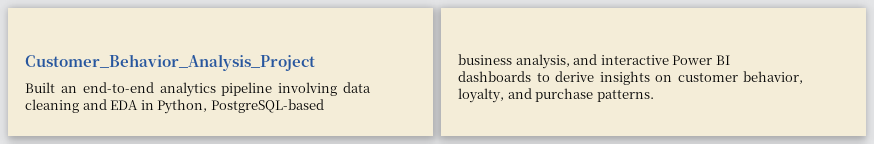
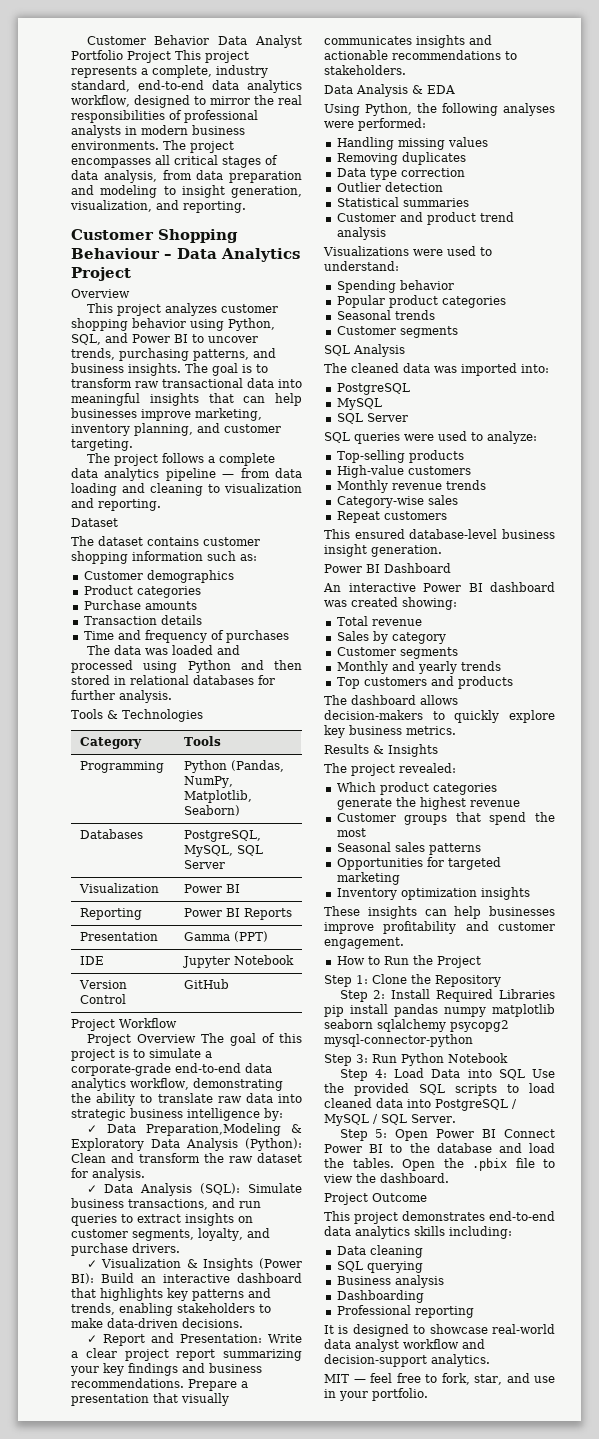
[25,54,315,71] [25,82,372,97] [25,99,324,114] [458,54,730,69] [458,71,803,85] [458,88,654,103] Customer_Behavior_Analysis_Project // Built an end-to-end analytics pipeline involving data cleaning and EDA in Python, PostgreSQL-based business analysis, and interactive Power BI dashboards to derive insights on customer behavior, loyalty, and purchase patterns. -> [86,35,302,48] [71,50,249,63] [71,65,268,78] [71,80,302,93] [71,95,302,108] [71,110,258,123] [71,125,245,138] [71,140,234,153] [71,155,278,168] [71,170,302,183] [71,185,302,198] [70,200,246,213] [71,229,238,243] [71,248,300,262] [71,267,131,281] [71,289,130,298] [86,303,278,316] [71,318,275,331] [71,333,258,345] [71,348,276,361] [71,363,268,376] [71,378,302,388] [71,393,302,406] [71,408,262,421] [71,423,281,436] [71,439,133,451] [86,453,275,466] [71,468,302,481] [71,483,302,496] [71,498,161,511] [71,518,118,527] [71,536,260,546] [71,551,257,564] [83,570,234,583] [83,585,201,598] [83,600,197,610] [83,615,202,625] [83,630,289,643] [86,645,240,655] [71,660,302,673] [71,675,275,685] [71,690,172,703] [71,709,203,722] [79,737,142,749] [183,736,221,746] [79,761,164,773] [183,760,284,773] [183,776,233,788] [183,790,252,803] [183,805,240,816] [79,829,143,839] [183,830,261,842] [183,845,263,857] [183,860,225,869] [78,883,159,893] [183,884,240,893] [79,908,142,920] [183,908,292,920] [79,932,158,941] [183,931,268,942] [79,956,104,965] [181,955,294,968] [78,980,127,989] [79,994,126,1004] [183,979,229,989] [71,1018,177,1031] [86,1033,302,1046] [71,1048,212,1061] [71,1063,272,1076] [71,1078,283,1091] [71,1093,302,1106] [71,1108,283,1121] [86,1123,302,1136] [71,1138,302,1151] [71,1153,302,1163] [71,1168,145,1181] [86,1183,302,1196] [71,1198,261,1210] [71,1213,253,1226] [71,1228,270,1241] [71,1243,180,1256] [86,1258,302,1271] [71,1273,302,1284] [71,1288,271,1301] [71,1303,271,1316] [71,1318,243,1328] [86,1333,302,1346] [71,1348,302,1361] [70,1363,262,1376] [71,1378,248,1391] [71,1393,229,1406] [324,35,492,48] [324,50,517,60] [324,65,406,75] [324,84,455,97] [324,103,555,116] [324,118,426,131] [336,137,488,150] [336,152,466,165] [336,168,465,180] [336,182,443,192] [336,197,469,207] [336,212,514,225] [336,227,386,240] [323,246,492,256] [324,261,399,271] [336,280,454,293] [336,295,506,308] [336,310,435,320] [336,326,458,338] [324,344,405,357] [324,363,549,376] [336,383,410,395] [336,398,382,410] [336,413,408,424] [324,431,537,444] [336,450,464,463] [336,465,471,478] [336,480,486,493] [336,495,458,508] [336,511,447,523] [324,529,555,539] [324,544,442,557] [324,563,451,573] [323,582,555,592] [324,597,457,610] [336,616,422,626] [336,631,446,644] [336,647,458,659] [336,661,501,674] [336,676,513,689] [324,695,458,705] [324,710,555,723] [324,725,456,738] [324,744,438,757] [324,763,456,776] [336,782,497,795] [336,797,520,810] [336,812,555,825] [336,828,366,837] [336,842,481,855] [336,857,501,870] [336,872,400,885] [336,887,530,900] [324,906,555,919] [324,921,555,934] [324,937,404,949] [336,955,481,968] [324,974,501,987] [339,989,555,1002] [324,1004,555,1017] [324,1019,509,1032] [324,1034,473,1047] [324,1053,508,1066] [339,1068,555,1081] [324,1083,555,1096] [324,1098,517,1111] [324,1114,456,1126] [339,1129,555,1141] [324,1143,555,1153] [324,1158,555,1171] [323,1173,449,1183] [324,1193,427,1205] [324,1211,555,1224] [324,1226,512,1239] [336,1245,423,1258] [336,1261,423,1273] [336,1275,444,1288] [336,1290,424,1303] [336,1305,474,1318] [324,1324,555,1337] [324,1339,485,1352] [324,1354,490,1367] [324,1373,555,1385] [324,1388,428,1401] Customer Behavior Data Analyst Portfolio Project This project represents a complete, industry standard, end-to-end data analytics workflow, designed to mirror the real responsibilities of professional analysts in modern business environments. The project encompasses all critical stages of data analysis, from data preparation and modeling to insight generation, visualization, and reporting. // Customer Shopping Behaviour – Data Analytics Project // Overview // This project analyzes customer shopping behavior using Python, SQL, and Power BI to uncover trends, purchasing patterns, and business insights. The goal is to transform raw transactional data into meaningful insights that can help businesses improve marketing, inventory planning, and customer targeting. // The project follows a complete data analytics pipeline — from data loading and cleaning to visualization and reporting. // Dataset // The dataset contains customer shopping information such as: // Customer demographics // Product categories // Purchase amounts // Transaction details // Time and frequency of purchases // The data was loaded and processed using Python and then stored in relational databases for further analysis. // Tools & Technologies // Category | Tools // Programming | Python (Pandas, NumPy, Matplotlib, Seaborn) // Databases | PostgreSQL, MySQL, SQL Server // Visualization | Power BI // Reporting | Power BI Reports // Presentation | Gamma (PPT) // IDE | Jupyter Notebook // Version Control | GitHub // Project Workflow // Project Overview The goal of this project is to simulate a corporate-grade end-to-end data analytics workflow, demonstrating the ability to translate raw data into strategic business intelligence by: // ✓ Data Preparation,Modeling & Exploratory Data Analysis (Python): Clean and transform the raw dataset for analysis. // ✓ Data Analysis (SQL): Simulate business transactions, and run queries to extract insights on customer segments, loyalty, and purchase drivers. // ✓ Visualization & Insights (Power BI): Build an interactive dashboard that highlights key patterns and trends, enabling stakeholders to make data-driven decisions. // ✓ Report and Presentation: Write a clear project report summarizing your key findings and business recommendations. Prepare a presentation that visually communicates insights and actionable recommendations to stakeholders. // Data Analysis & EDA // Using Python, the following analyses were performed: // Handling missing values // Removing duplicates // Data type correction // Outlier detection // Statistical summaries // Customer and product trend analysis // Visualizations were used to understand: // Spending behavior // Popular product categories // Seasonal trends // Customer segments // SQL Analysis // The cleaned data was imported into: // PostgreSQL // MySQL // SQL Server // SQL queries were used to analyze: // Top-selling products // High-value customers // Monthly revenue trends // Category-wise sales // Repeat customers // This ensured database-level business insight generation. // Power BI Dashboard // An interactive Power BI dashboard was created showing: // Total revenue // Sales by category // Customer segments // Monthly and yearly trends // Top customers and products // The dashboard allows decision-makers to quickly explore key business metrics. // Results & Insights // The project revealed: // Which product categories generate the highest revenue // Customer groups that spend the most // Seasonal sales patterns // Opportunities for targeted marketing // Inventory optimization insights // These insights can help businesses improve profitability and customer engagement. // How to Run the Project // Step 1: Clone the Repository // Step 2: Install Required Libraries pip install pandas numpy matplotlib seaborn sqlalchemy psycopg2 mysql-connector-python // Step 3: Run Python Notebook // Step 4: Load Data into SQL Use the provided SQL scripts to load cleaned data into PostgreSQL / MySQL / SQL Server. // Step 5: Open Power BI Connect Power BI to the database and load the tables. Open the .pbix file to view the dashboard. // Project Outcome // This project demonstrates end-to-end data analytics skills including: // Data cleaning // SQL querying // Business analysis // Dashboarding // Professional reporting // It is designed to showcase real-world data analyst workflow and decision-support analytics. // MIT — feel free to fork, star, and use in your portfolio.

